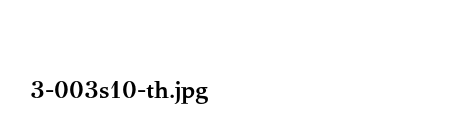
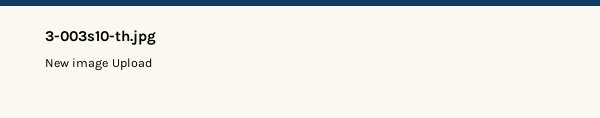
(208, 92) none -> [45,58,152,71] // New image Upload

